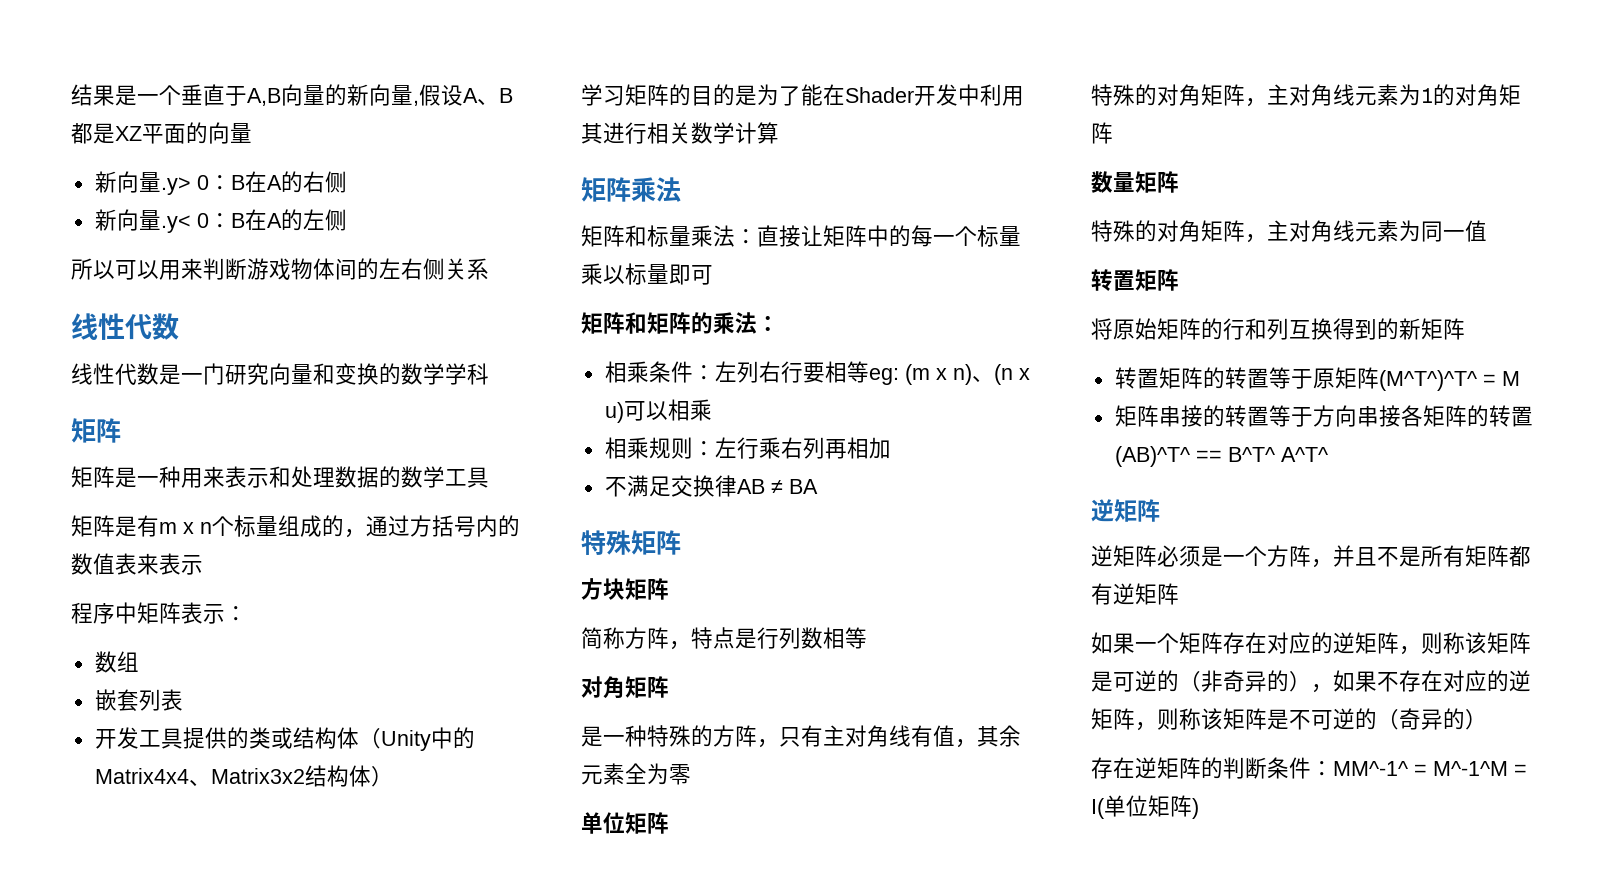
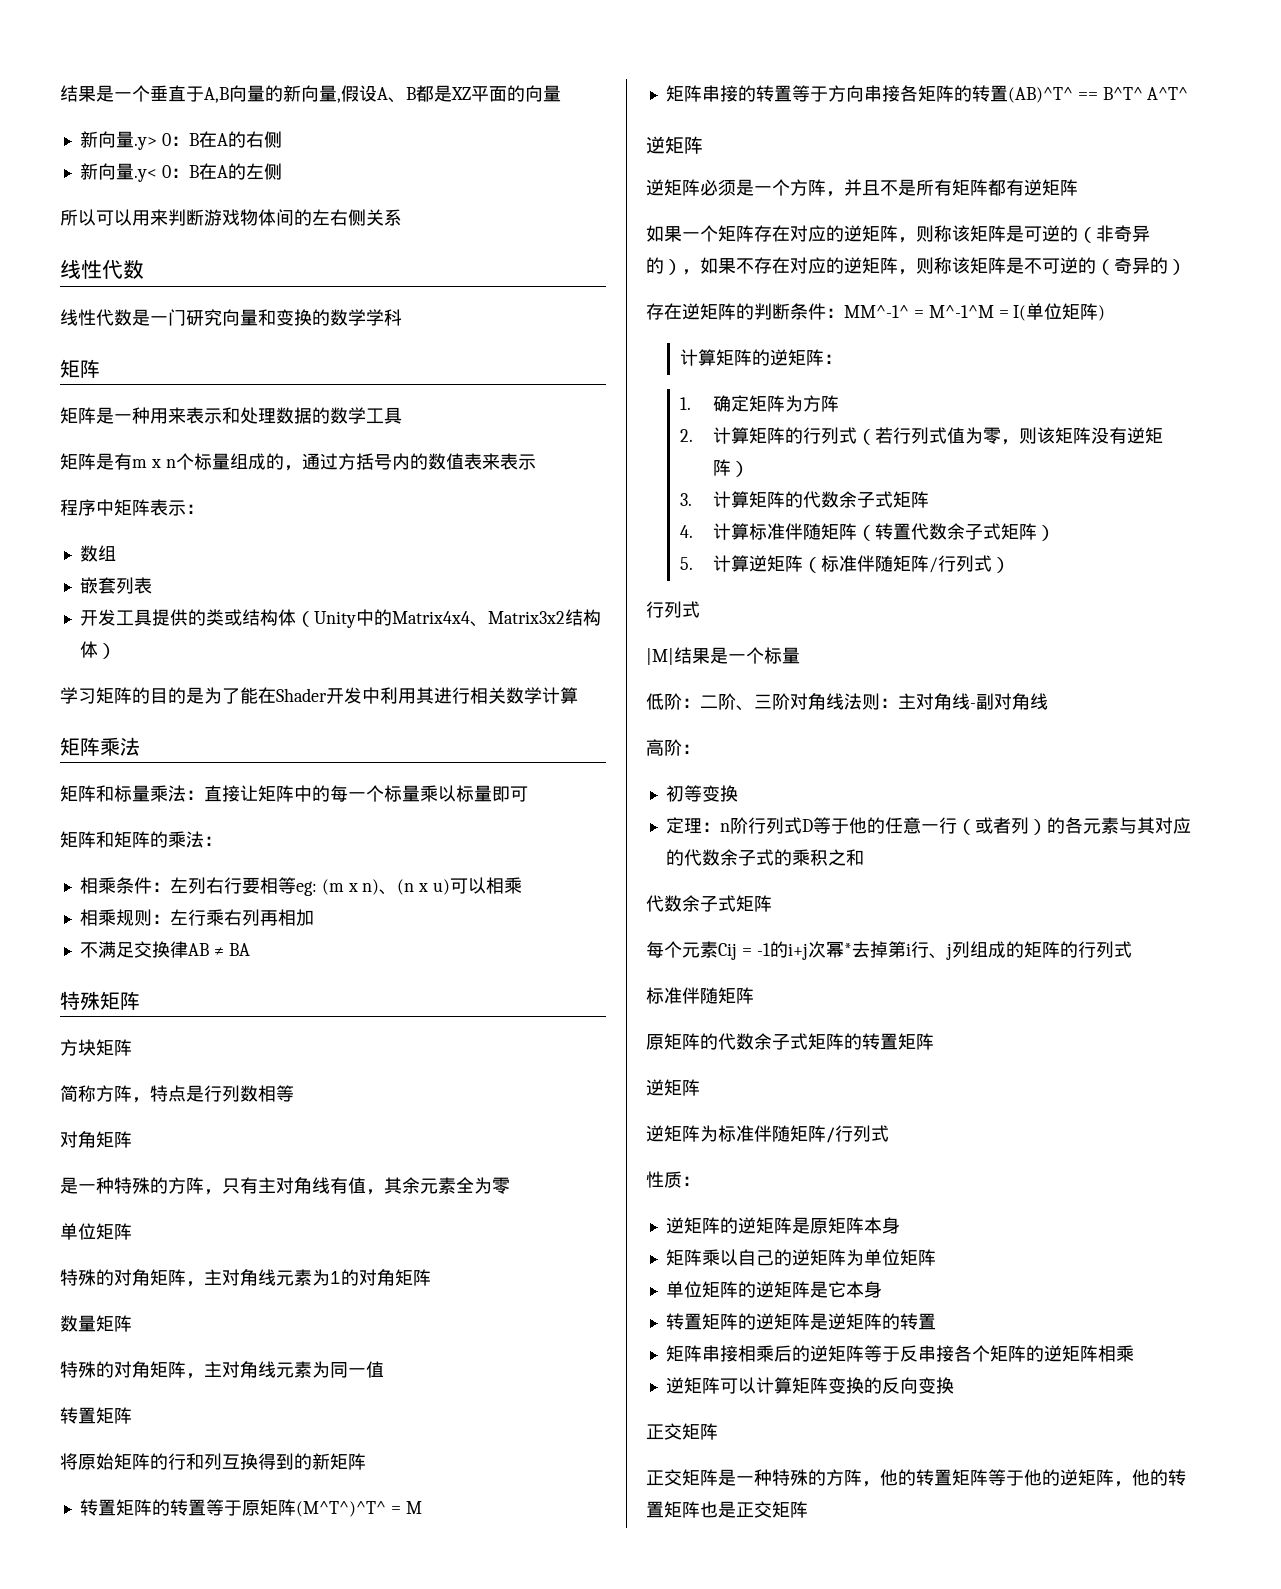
(1199, 808) none -> [679,349,842,366] [679,395,840,412] [679,427,1164,445] [713,459,750,477] [679,491,930,508] [679,523,1056,541] [679,555,1011,573] [646,601,700,618] [646,647,800,665] [646,693,1048,711] [646,739,700,756] [665,785,738,802] [665,817,1191,835] [665,849,864,866] [646,895,772,912] [646,941,1132,960] [646,987,754,1004] [646,1033,934,1050] [646,1079,700,1096] [646,1125,889,1143] [646,1171,700,1188] [665,1217,900,1234] [665,1249,936,1266] [665,1281,882,1298] [665,1313,936,1330] [665,1345,1134,1362] [665,1377,954,1394] [646,1423,718,1440] [646,1469,1186,1487] [646,1501,808,1518] // 计算矩阵的逆矩阵： // 1.确定矩阵为方阵 // 2.计算矩阵的行列式（若行列式值为零，则该矩阵没有逆矩阵） // 3.计算矩阵的代数余子式矩阵 // 4.计算标准伴随矩阵（转置代数余子式矩阵） // 5.计算逆矩阵（标准伴随矩阵/行列式） // 行列式 // |M|结果是一个标量 // 低阶：二阶、三阶对角线法则：主对角线-副对角线 // 高阶： // 初等变换 // 定理：n阶行列式D等于他的任意一行（或者列）的各元素与其对应的代数余子式的乘积之和 // 代数余子式矩阵 // 每个元素Cij = -1的i+j次幂*去掉第i行、j列组成的矩阵的行列式 // 标准伴随矩阵 // 原矩阵的代数余子式矩阵的转置矩阵 // 逆矩阵 // 逆矩阵为标准伴随矩阵/行列式 // 性质： // 逆矩阵的逆矩阵是原矩阵本身 // 矩阵乘以自己的逆矩阵为单位矩阵 // 单位矩阵的逆矩阵是它本身 // 转置矩阵的逆矩阵是逆矩阵的转置 // 矩阵串接相乘后的逆矩阵等于反串接各个矩阵的逆矩阵相乘 // 逆矩阵可以计算矩阵变换的反向变换 // 正交矩阵 // 正交矩阵是一种特殊的方阵，他的转置矩阵等于他的逆矩阵，他的转置矩阵也是正交矩阵

